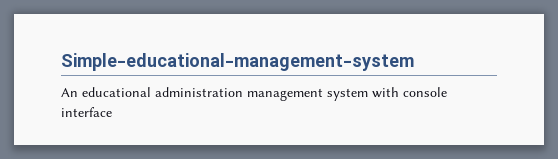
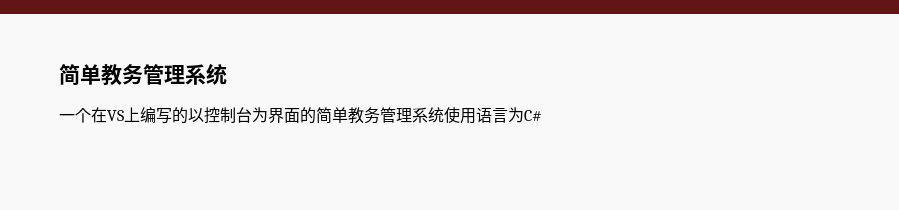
[61,53,414,71] [61,87,447,101] [61,107,112,117] Simple-educational-management-system // An educational administration management system with console interface -> [59,63,227,86] [59,107,542,124] 简单教务管理系统 // 一个在VS上编写的以控制台为界面的简单教务管理系统使用语言为C#

